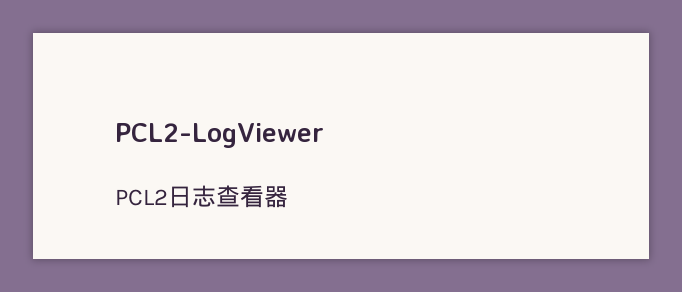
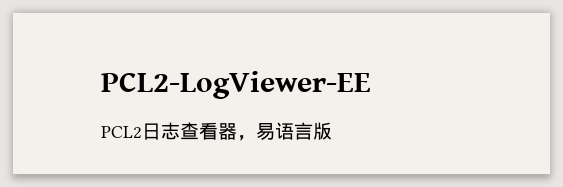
[115,123,324,148] PCL2-LogViewer -> [101,71,371,99] PCL2-LogViewer-EE
(288, 197) none -> [237,122,332,141] ，易语言版

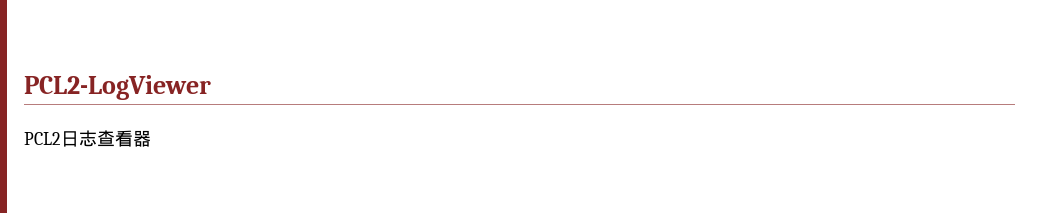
[101,71,371,99] PCL2-LogViewer-EE -> [24,75,211,100] PCL2-LogViewer
[237,122,332,141] ，易语言版 -> (151, 138) none

